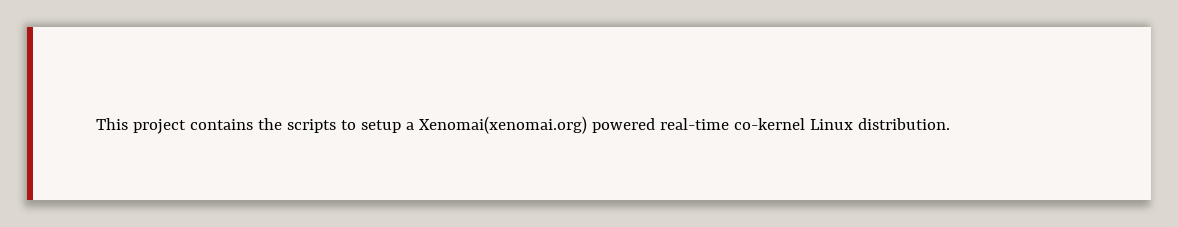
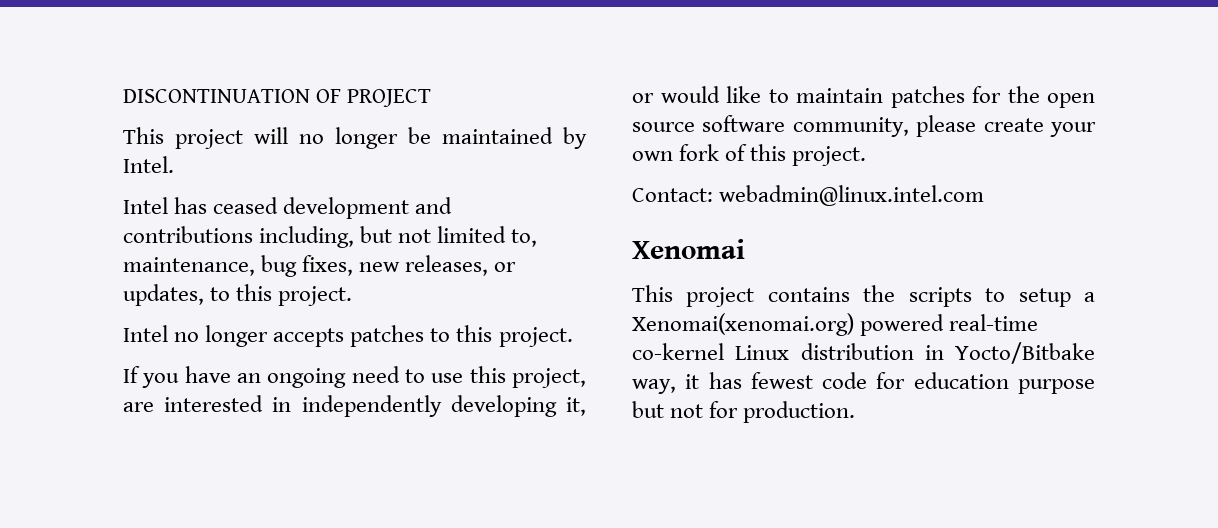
(96, 124) none -> [123,89,432,107] [123,127,587,149] [123,156,174,173] [123,197,453,219] [123,226,538,248] [123,255,517,277] [123,284,353,306] [123,325,573,347] [123,366,586,388] [123,395,586,417] [632,86,1095,108] [632,115,1096,137] [632,144,867,166] [632,185,985,206] [632,239,745,259] DISCONTINUATION OF PROJECT // This project will no longer be maintained by Intel. // Intel has ceased development and contributions including, but not limited to, maintenance, bug fixes, new releases, or updates, to this project. // Intel no longer accepts patches to this project. // If you have an ongoing need to use this project, are interested in independently developing it, or would like to maintain patches for the open source software community, please create your own fork of this project. // Contact: webadmin@linux.intel.com // Xenomai //
[857,118,950,130] distribution. -> [800,342,1095,364] [632,372,1095,394] [632,401,856,423] distribution in Yocto/Bitbake way, it has fewest code for education purpose but not for production.

